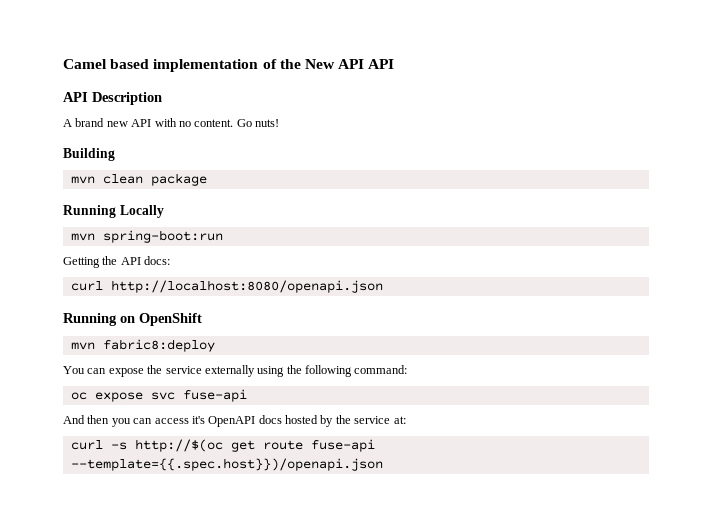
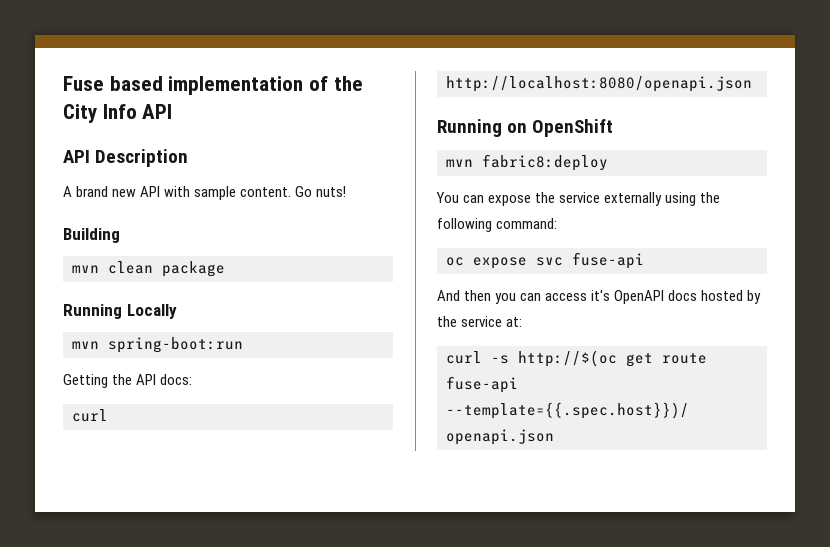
[63,59,107,69] Camel -> [63,76,104,91] Fuse
[304,59,365,69] New API -> [63,104,137,123] City Info
[178,121,191,127] no -> [194,186,237,200] sample

